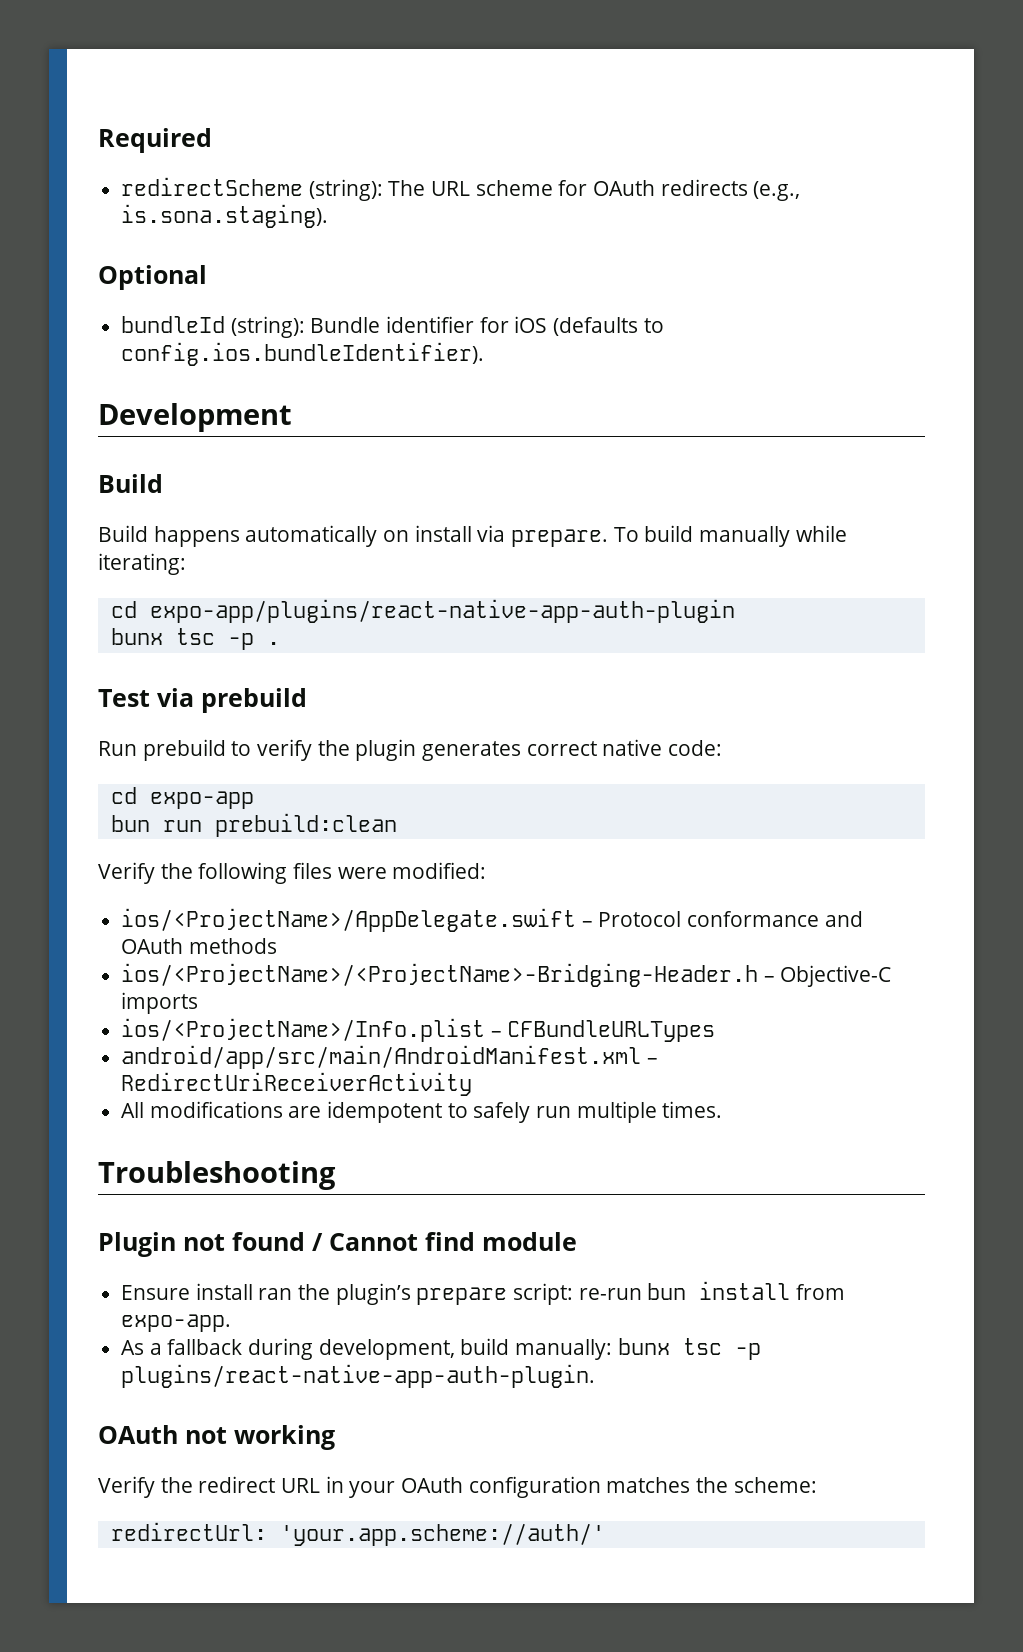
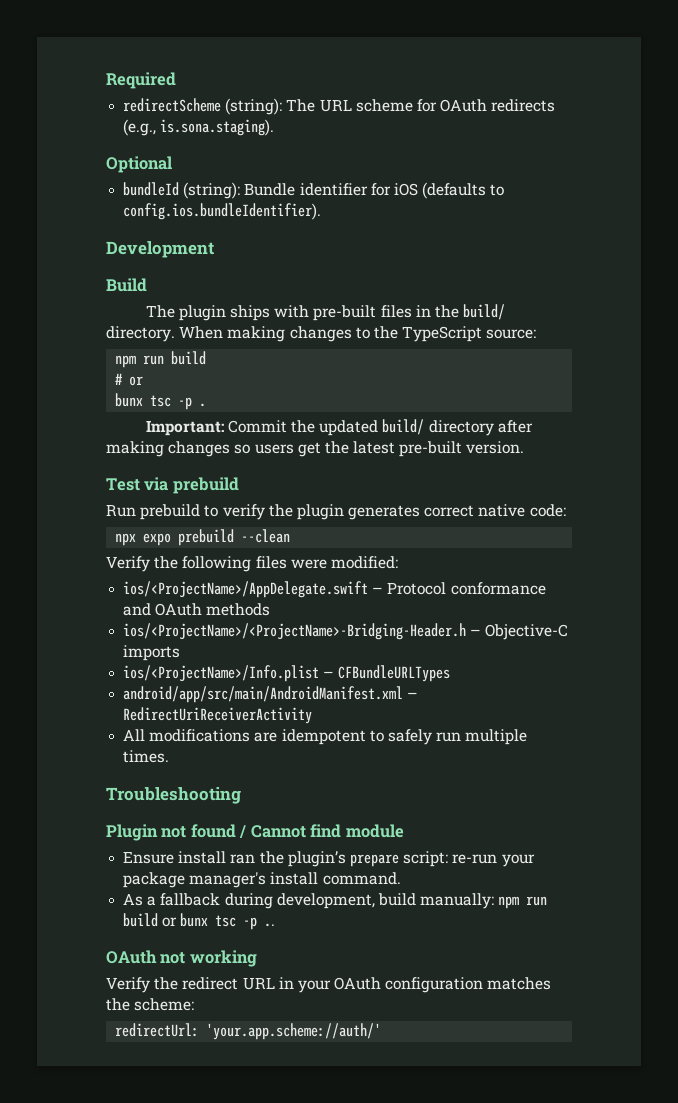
[98,525,847,547] [98,553,186,575] [110,599,735,623] [110,628,280,650] Build happens automatically on install via prepare. To build manually while iterating: // cd expo-app/plugins/react-native-app-auth-plugin // bunx tsc -p . -> [145,304,506,321] [106,326,537,342] [115,351,207,368] [115,373,144,386] [115,393,207,410] [145,419,533,436] [106,441,525,457] The plugin ships with pre-built files in the build/ directory. When making changes to the TypeScript source: // npm run build // # or // bunx tsc -p . // Important: Commit the updated build/ directory after making changes so users get the latest pre-built version.
[110,787,254,809] [110,813,397,837] cd expo-app // bun run prebuild:clean -> [115,529,291,546] npx expo prebuild --clean
[647,1281,846,1300] [121,1314,232,1332] bun install from expo-app. -> [501,854,535,867] [123,872,401,888] your package manager's install command.
[617,1338,761,1360] [121,1364,596,1388] bunx tsc -p plugins/react-native-app-auth-plugin. -> [498,896,548,909] [123,913,276,930] npm run build or bunx tsc -p ..

